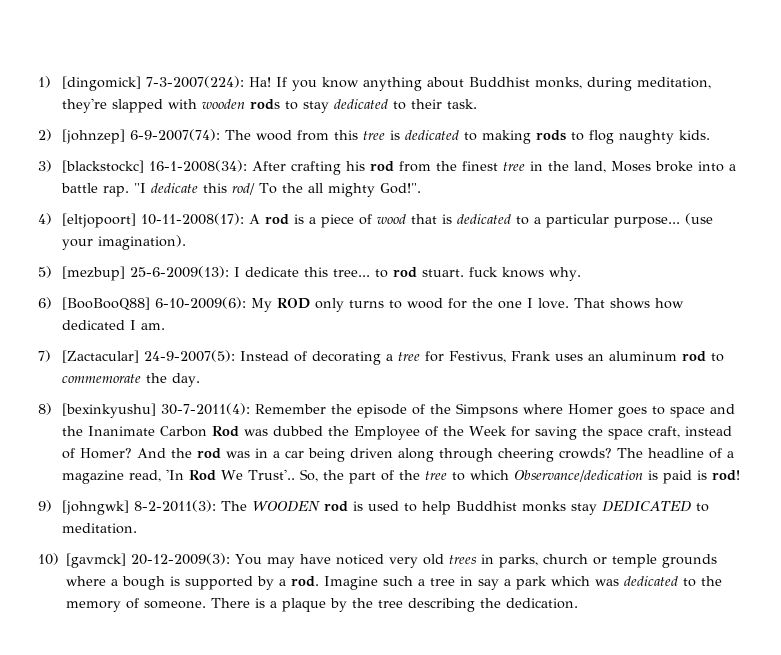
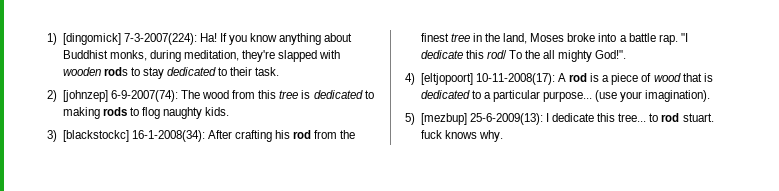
[38,297,684,312] [61,320,165,330] [38,350,724,365] [61,373,200,387] [38,403,735,418] [61,426,732,440] [61,448,734,462] [61,469,740,484] [38,500,709,515] [61,523,137,534] [38,553,718,568] [66,576,723,590] [66,598,579,612] // 6) [BooBooQ88] 6-10-2009(6): My ROD only turns to wood for the one I love. That shows how dedicated I am. // 7) [Zactacular] 24-9-2007(5): Instead of decorating a tree for Festivus, Frank uses an aluminum rod to commemorate the day. // 8) [bexinkyushu] 30-7-2011(4): Remember the episode of the Simpsons where Homer goes to space and the Inanimate Carbon Rod was dubbed the Employee of the Week for saving the space craft, instead of Homer? And the rod was in a car being driven along through cheering crowds? The headline of a magazine read, 'In Rod We Trust'.. So, the part of the tree to which Observance/dedication is paid is rod! // 9) [johngwk] 8-2-2011(3): The WOODEN rod is used to help Buddhist monks stay DEDICATED to meditation. // 10) [gavmck] 20-12-2009(3): You may have noticed very old trees in parks, church or temple grounds where a bough is supported by a rod. Imagine such a tree in say a park which was dedicated to the memory of someone. There is a plaque by the tree describing the dedication. -> (503, 136) none

